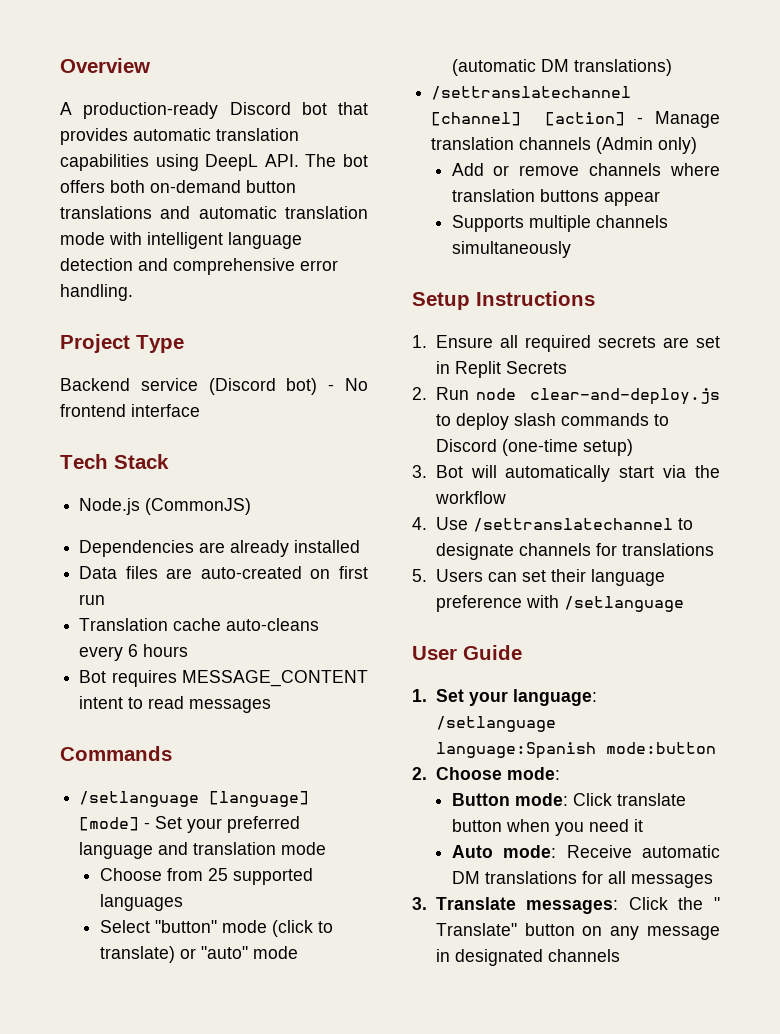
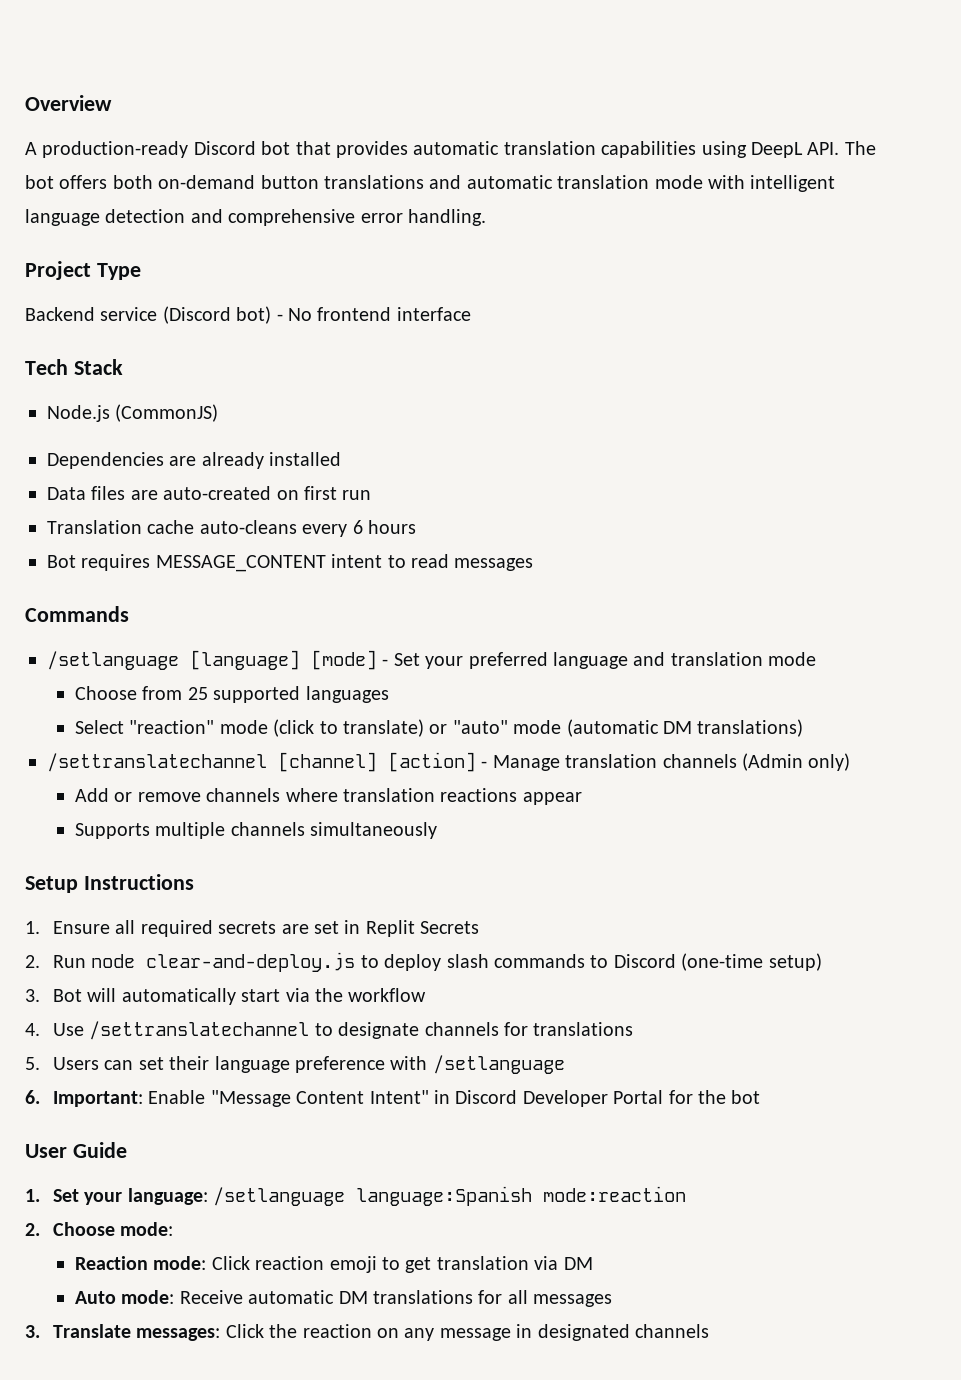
[154,920,217,933] "button" -> [129,720,215,734] "reaction"
[539,189,599,202] buttons -> [440,788,518,802] reactions
(684, 604) none -> [25,1090,761,1107] // 6. Important: Enable "Message Content Intent" in Discord Developer Portal for the bot
[605,742,716,754] mode:button -> [543,1186,687,1202] mode:reaction
[451,793,510,806] Button -> [74,1256,148,1270] Reaction
[616,793,686,806] [451,819,643,836] translate button when you need it -> [255,1256,593,1273] reaction emoji to get translation via DM
[714,897,720,910] [435,923,575,936] " Translate" button -> [302,1324,372,1338] reaction

